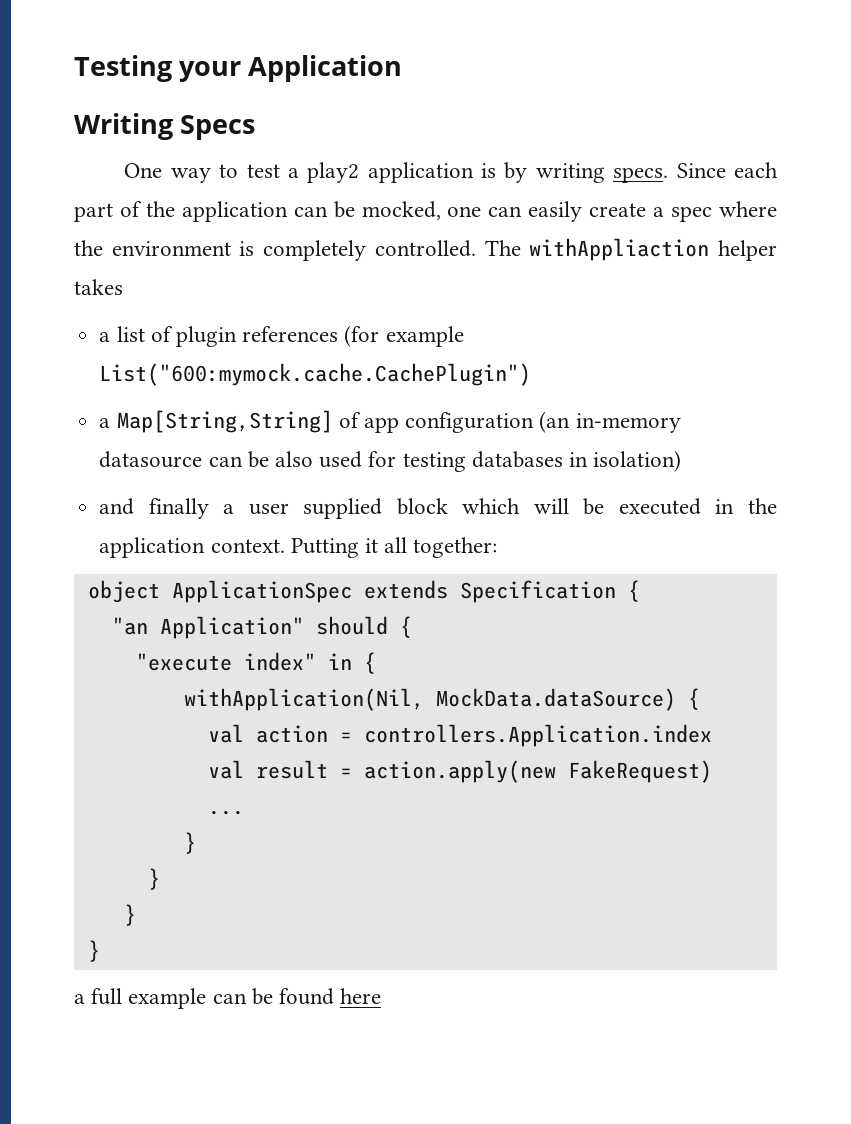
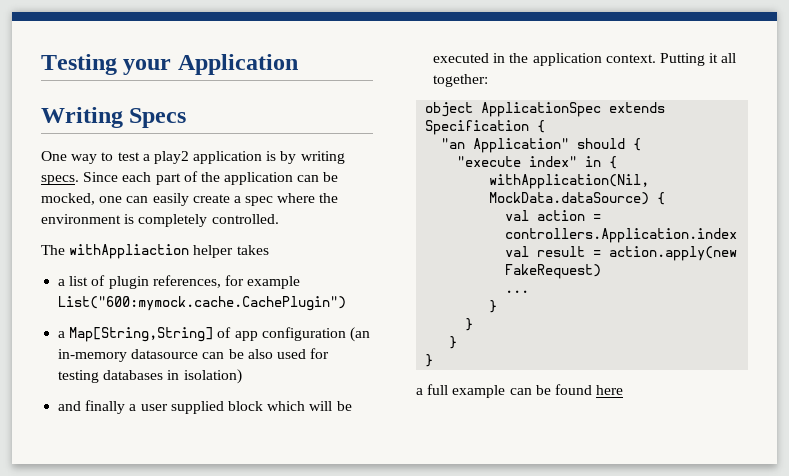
(476, 248) none -> (279, 219) //
[242,325,380,347] references (for -> [152,275,244,288] references, for

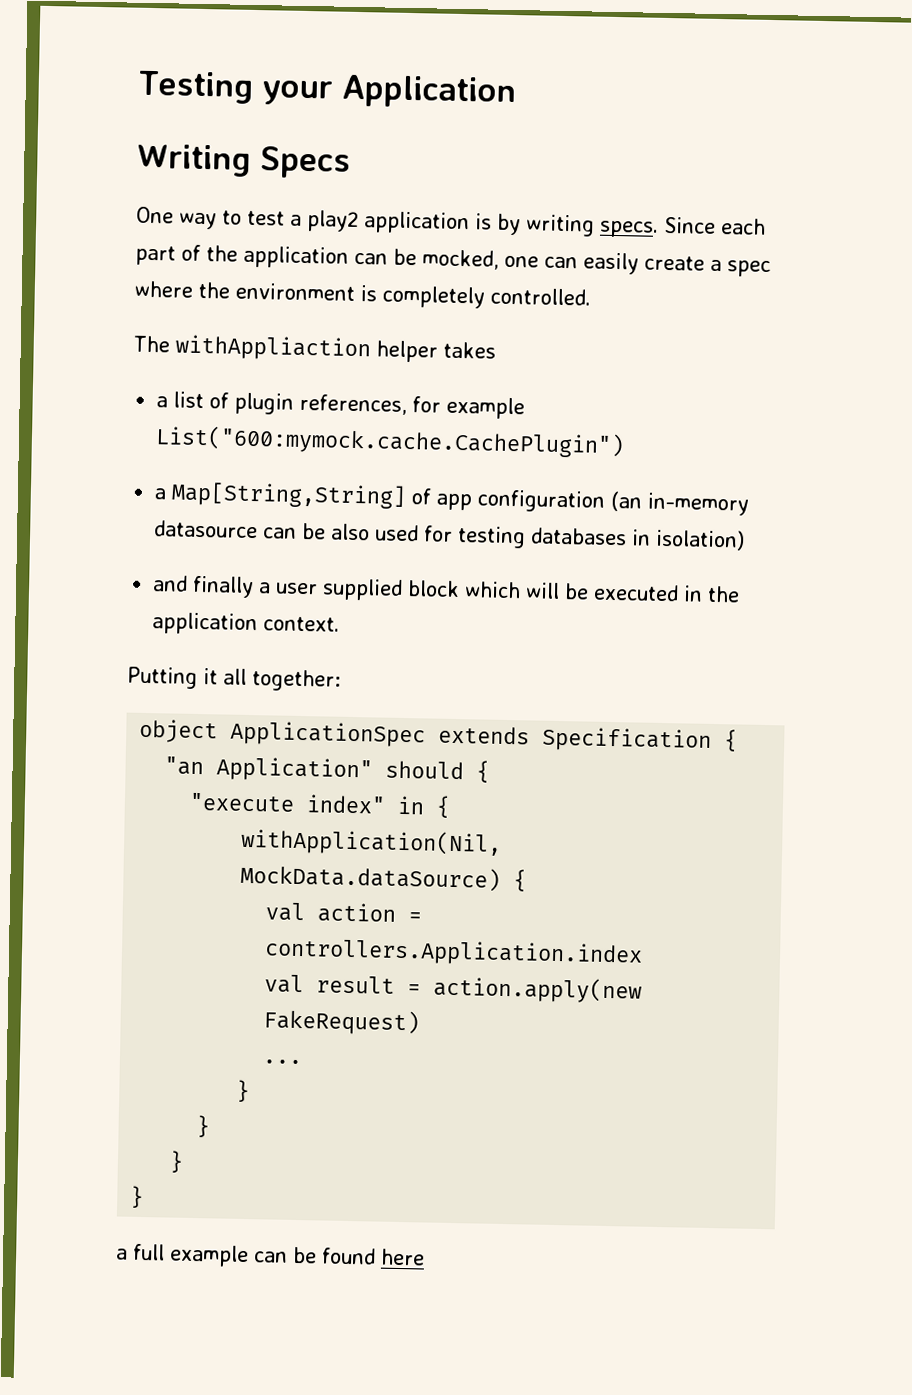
(656, 58) none -> (341, 624) //

